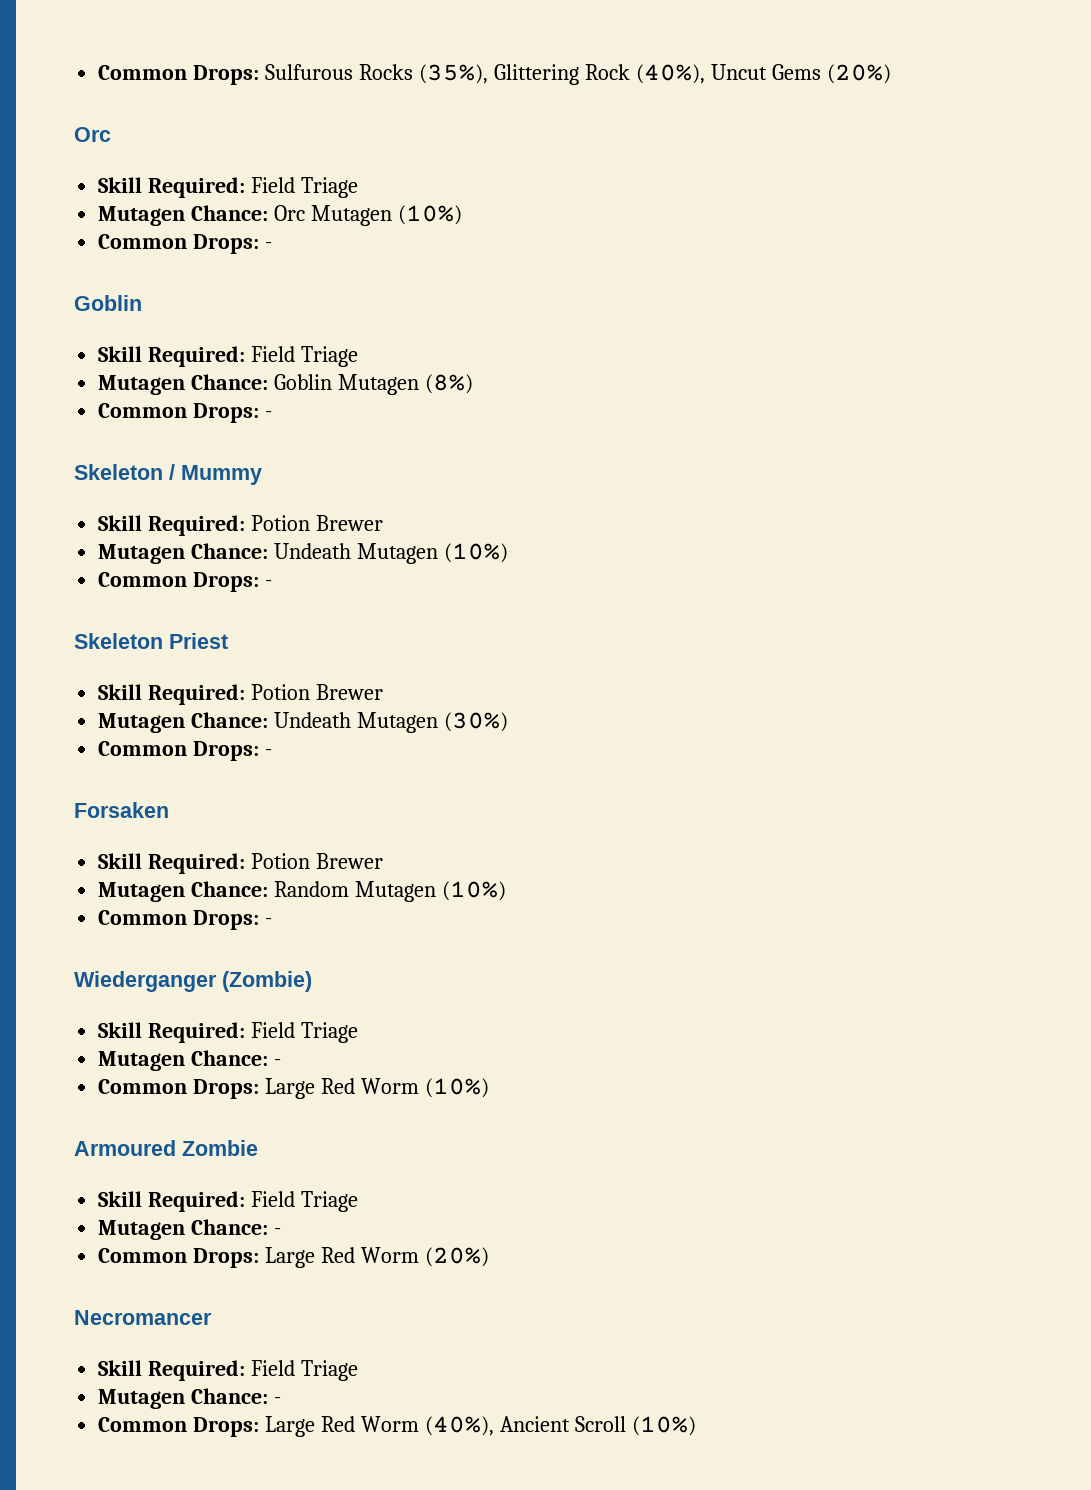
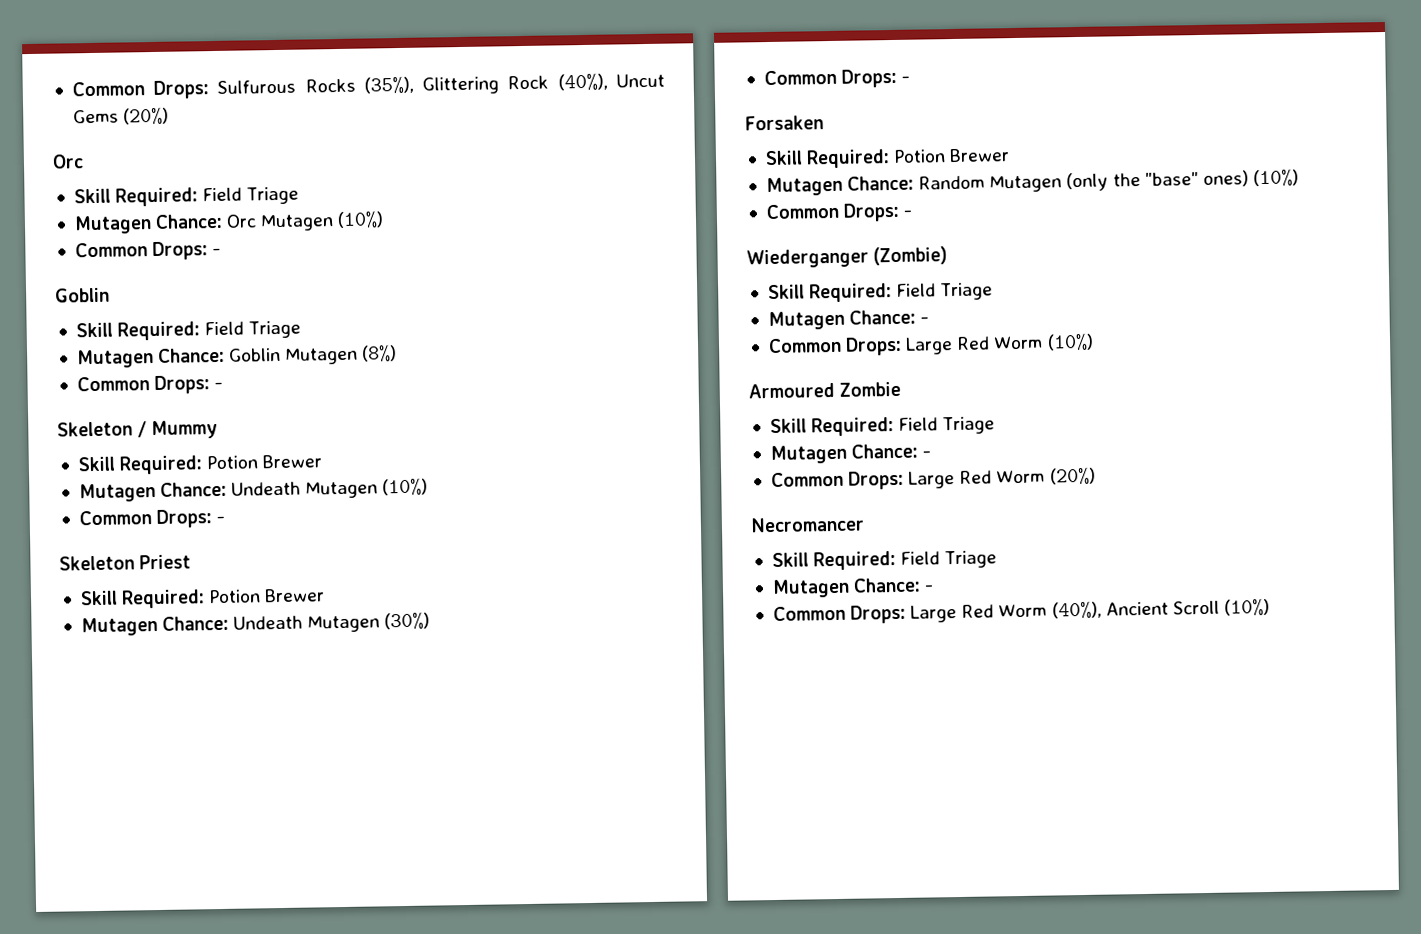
(437, 891) none -> [1066,170,1249,192] (only the "base" ones)

